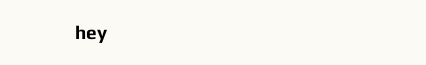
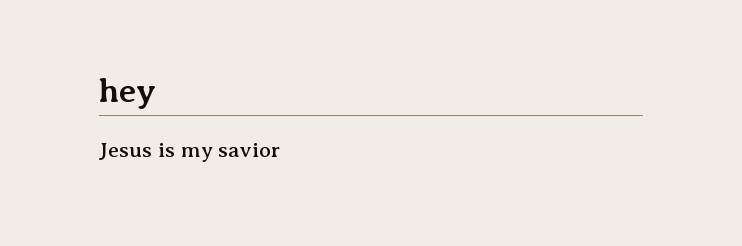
(107, 34) none -> [99,143,281,162] // Jesus is my savior

